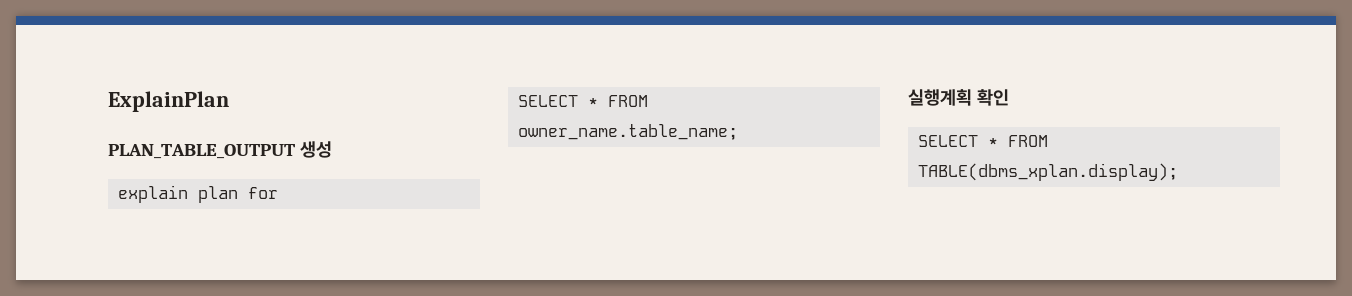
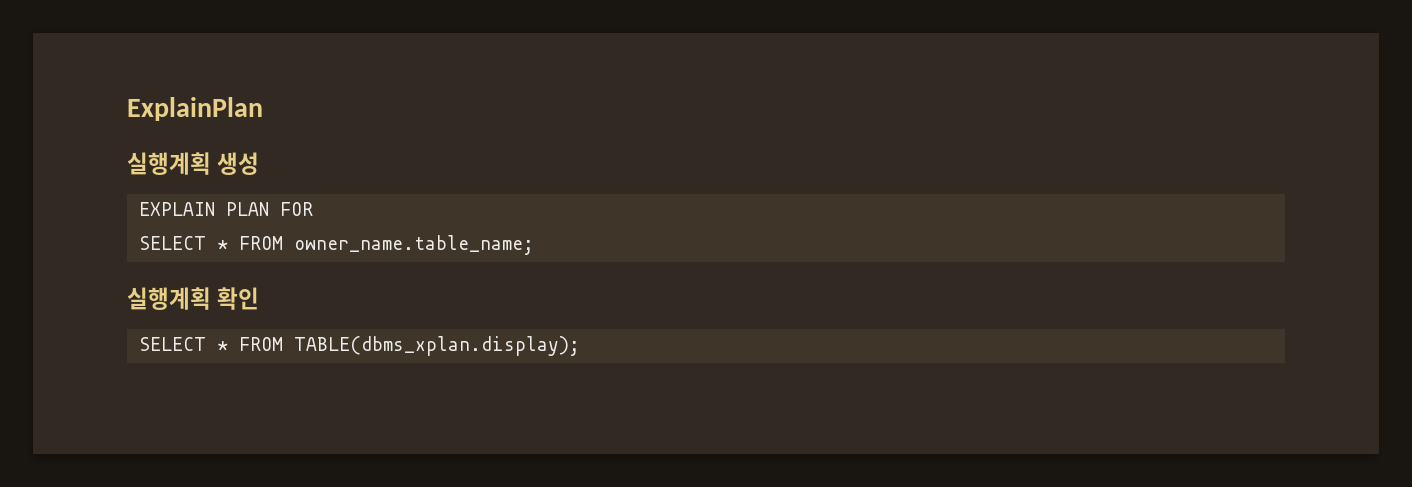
[108,144,295,159] PLAN_TABLE_OUTPUT -> [127,152,211,175] 실행계획
[118,185,279,203] explain plan for -> [139,202,313,216] EXPLAIN PLAN FOR

